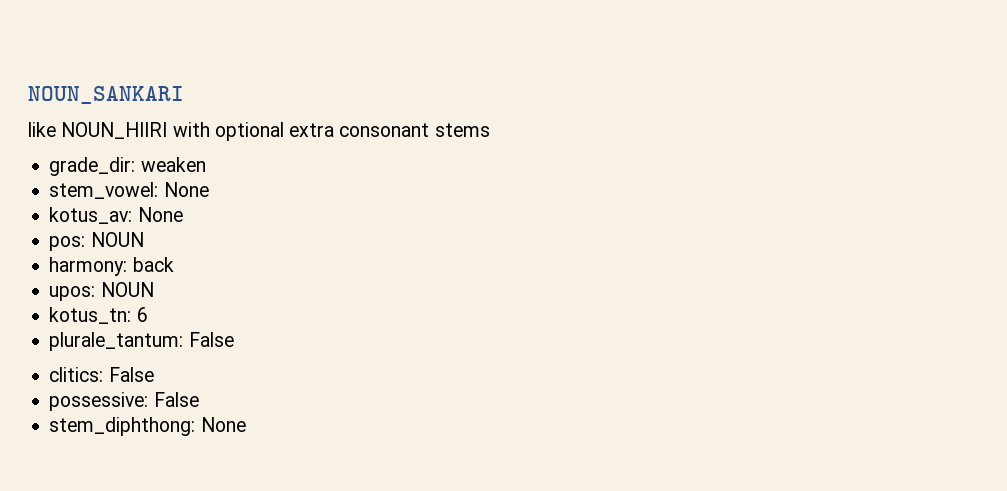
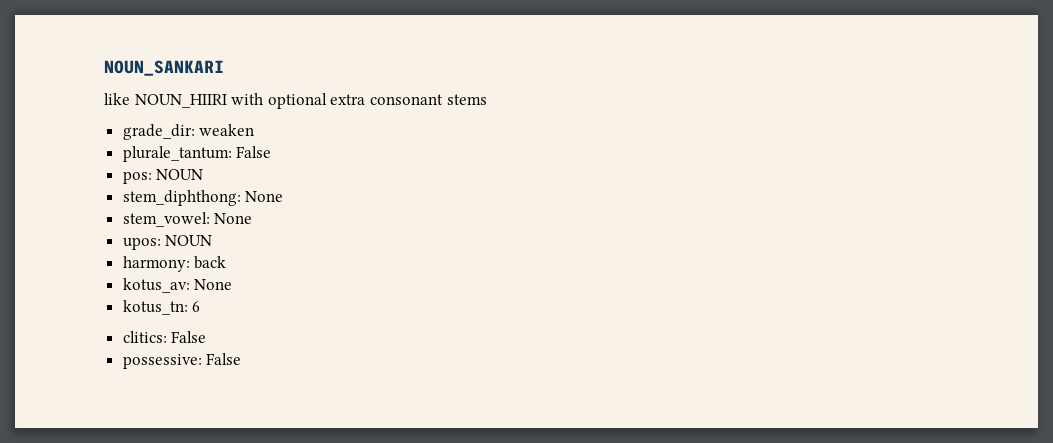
(206, 164) none -> [122,146,272,162] [122,169,204,184] [122,190,284,206] // plurale_tantum: False // pos: NOUN // stem_diphthong: None
[49,207,183,224] [49,236,86,251] kotus_av: None // pos: -> [122,237,161,250] upos:
[49,282,154,301] upos: NOUN -> [122,278,233,293] kotus_av: None
[49,332,234,351] // plurale_tantum: False -> (201, 306) none
[49,417,246,436] // stem_diphthong: None -> (242, 359) none

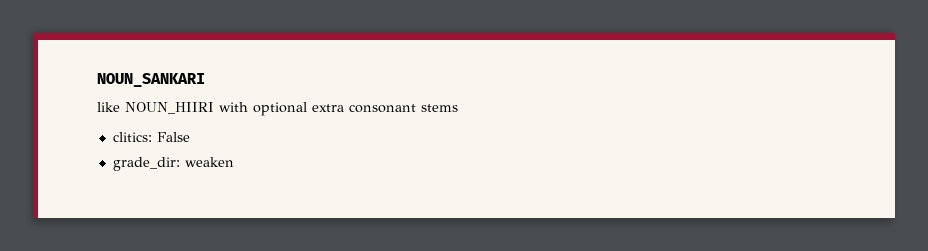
[122,124,255,140] [122,146,272,162] [122,169,204,184] [122,190,284,206] [122,212,253,227] [122,235,213,250] [122,256,227,272] [122,278,233,293] [122,300,201,315] // grade_dir: weaken // plurale_tantum: False // pos: NOUN // stem_diphthong: None // stem_vowel: None // upos: NOUN // harmony: back // kotus_av: None // kotus_tn: 6 -> (458, 108) none
[122,353,242,369] possessive: False -> [112,157,234,171] grade_dir: weaken

